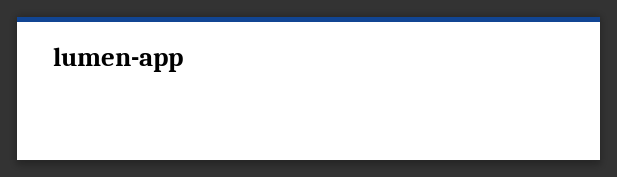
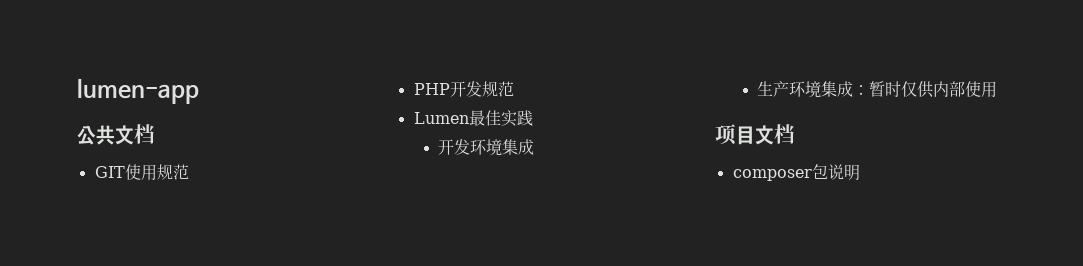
(183, 59) none -> [77,124,155,145] [94,164,189,181] [413,81,514,97] [413,110,533,127] [438,139,535,156] [757,81,998,98] [715,124,795,145] [732,164,860,181] // 公共文档 // GIT使用规范 // PHP开发规范 // Lumen最佳实践 // 开发环境集成 // 生产环境集成：暂时仅供内部使用 // 项目文档 // composer包说明

